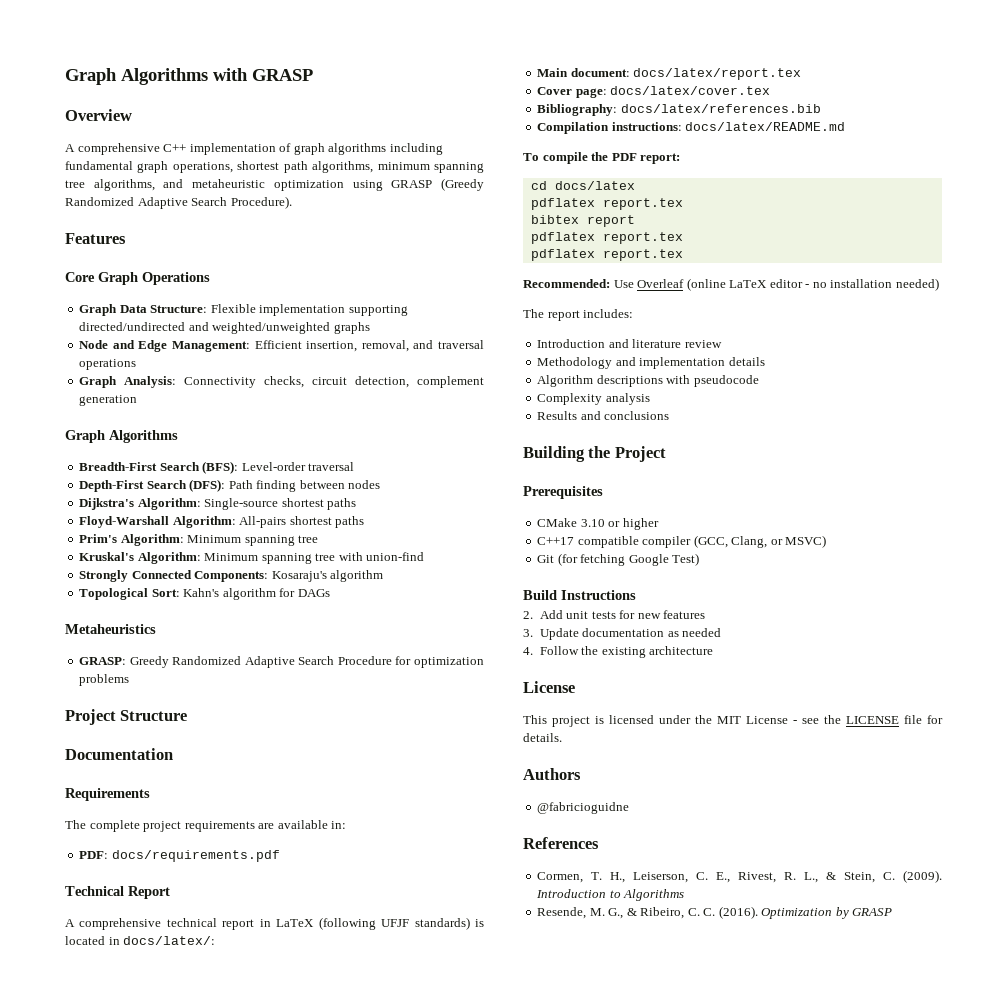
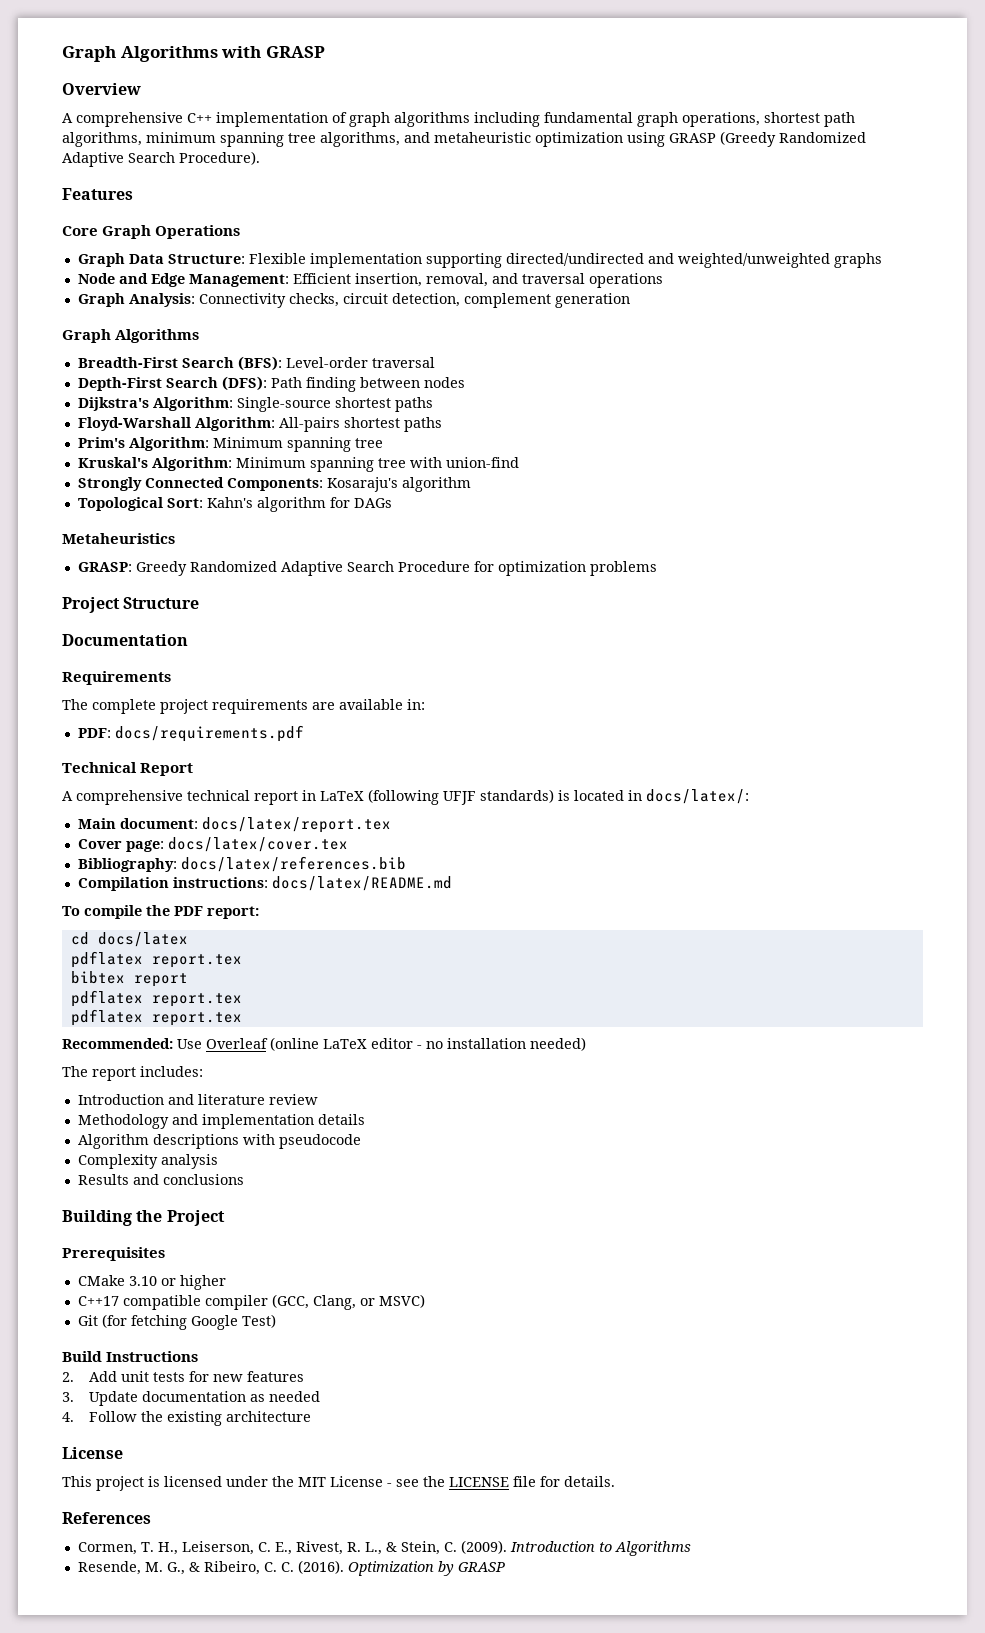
[523,768,581,780] [537,802,630,814] // Authors // @fabricioguidne -> (615, 1481) none

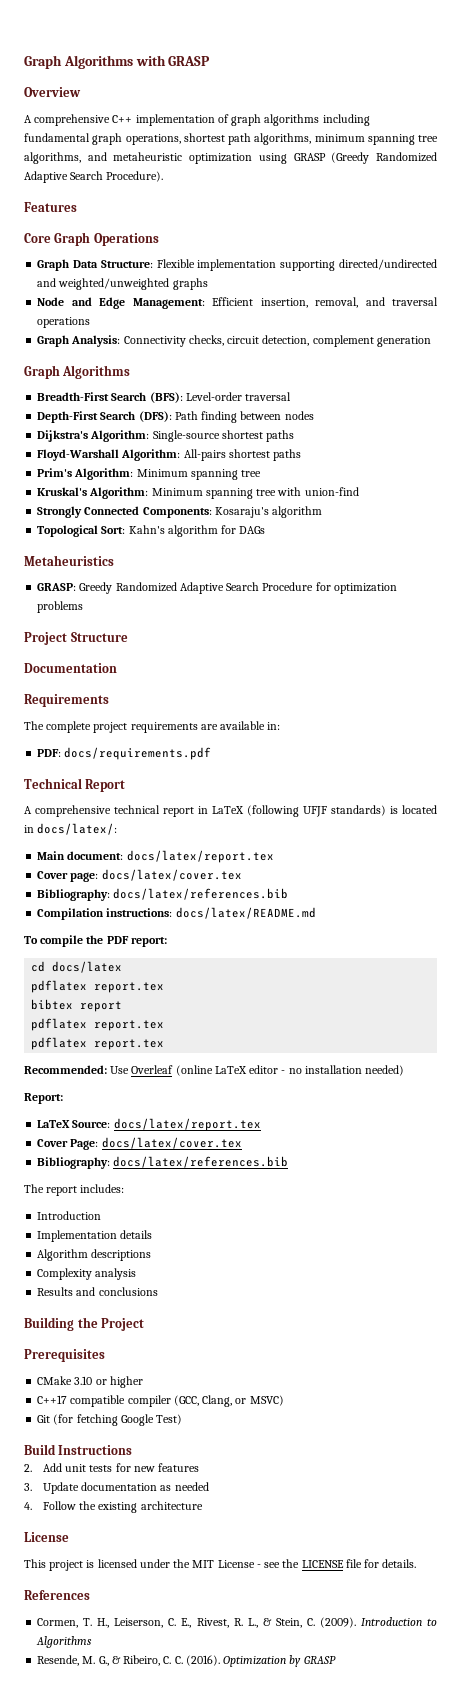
[62,1066,203,1081] [77,1094,318,1105] [77,1114,314,1129] The report includes: // Introduction and literature review // Methodology and implementation -> [24,1093,63,1104] [37,1118,261,1131] [37,1137,242,1150] [37,1156,289,1169] [24,1184,125,1196] [37,1211,102,1220] [37,1230,118,1242] Report: // LaTeX Source: docs/latex/report.tex // Cover Page: docs/latex/cover.tex // Bibliography: docs/latex/references.bib // The report includes: // Introduction // Implementation
[242,1134,361,1149] with pseudocode -> (152, 1255) none

